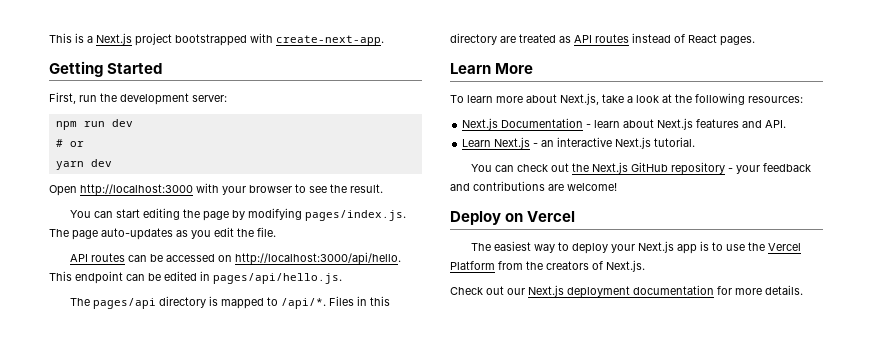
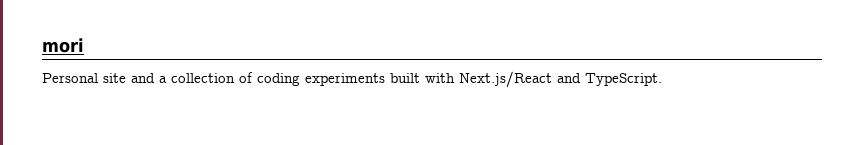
[49,33,384,46] [49,61,163,77] [49,92,227,105] [55,119,133,130] [55,139,84,147] [55,159,112,170] [49,183,383,196] [69,208,406,221] [49,227,276,240] [69,252,401,265] [49,271,342,284] [69,296,390,309] [450,33,755,46] [450,63,534,74] [450,93,803,105] [462,118,787,130] [462,137,696,149] [470,162,811,175] [450,181,617,191] [450,211,576,225] [470,241,801,254] [450,260,645,272] [450,285,803,298] This is a Next.js project bootstrapped with create-next-app. // Getting Started // First, run the development server: // npm run dev // # or // yarn dev // Open http://localhost:3000 with your browser to see the result. // You can start editing the page by modifying pages/index.js. The page auto-updates as you edit the file. // API routes can be accessed on http://localhost:3000/api/hello. This endpoint can be edited in pages/api/hello.js. // The pages/api directory is mapped to /api/*. Files in this directory are treated as API routes instead of React pages. // Learn More // To learn more about Next.js, take a look at the following resources: // Next.js Documentation - learn about Next.js features and API. // Learn Next.js - an interactive Next.js tutorial. // You can check out the Next.js GitHub repository - your feedback and contributions are welcome! // Deploy on Vercel // The easiest way to deploy your Next.js app is to use the Vercel Platform from the creators of Next.js. // Check out our Next.js deployment documentation for more details. -> [42,38,84,53] [42,71,662,88] mori // Personal site and a collection of coding experiments built with Next.js/React and TypeScript.

